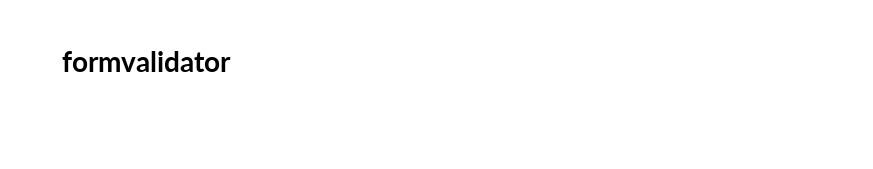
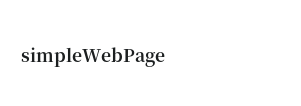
[62,51,231,72] formvalidator -> [21,47,165,67] simpleWebPage

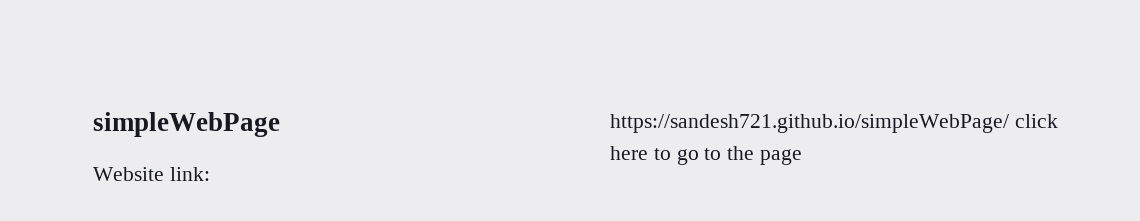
(165, 57) none -> [93,167,210,181] [610,114,1058,133] [610,146,803,165] // Website link: https://sandesh721.github.io/simpleWebPage/ click here to go to the page

